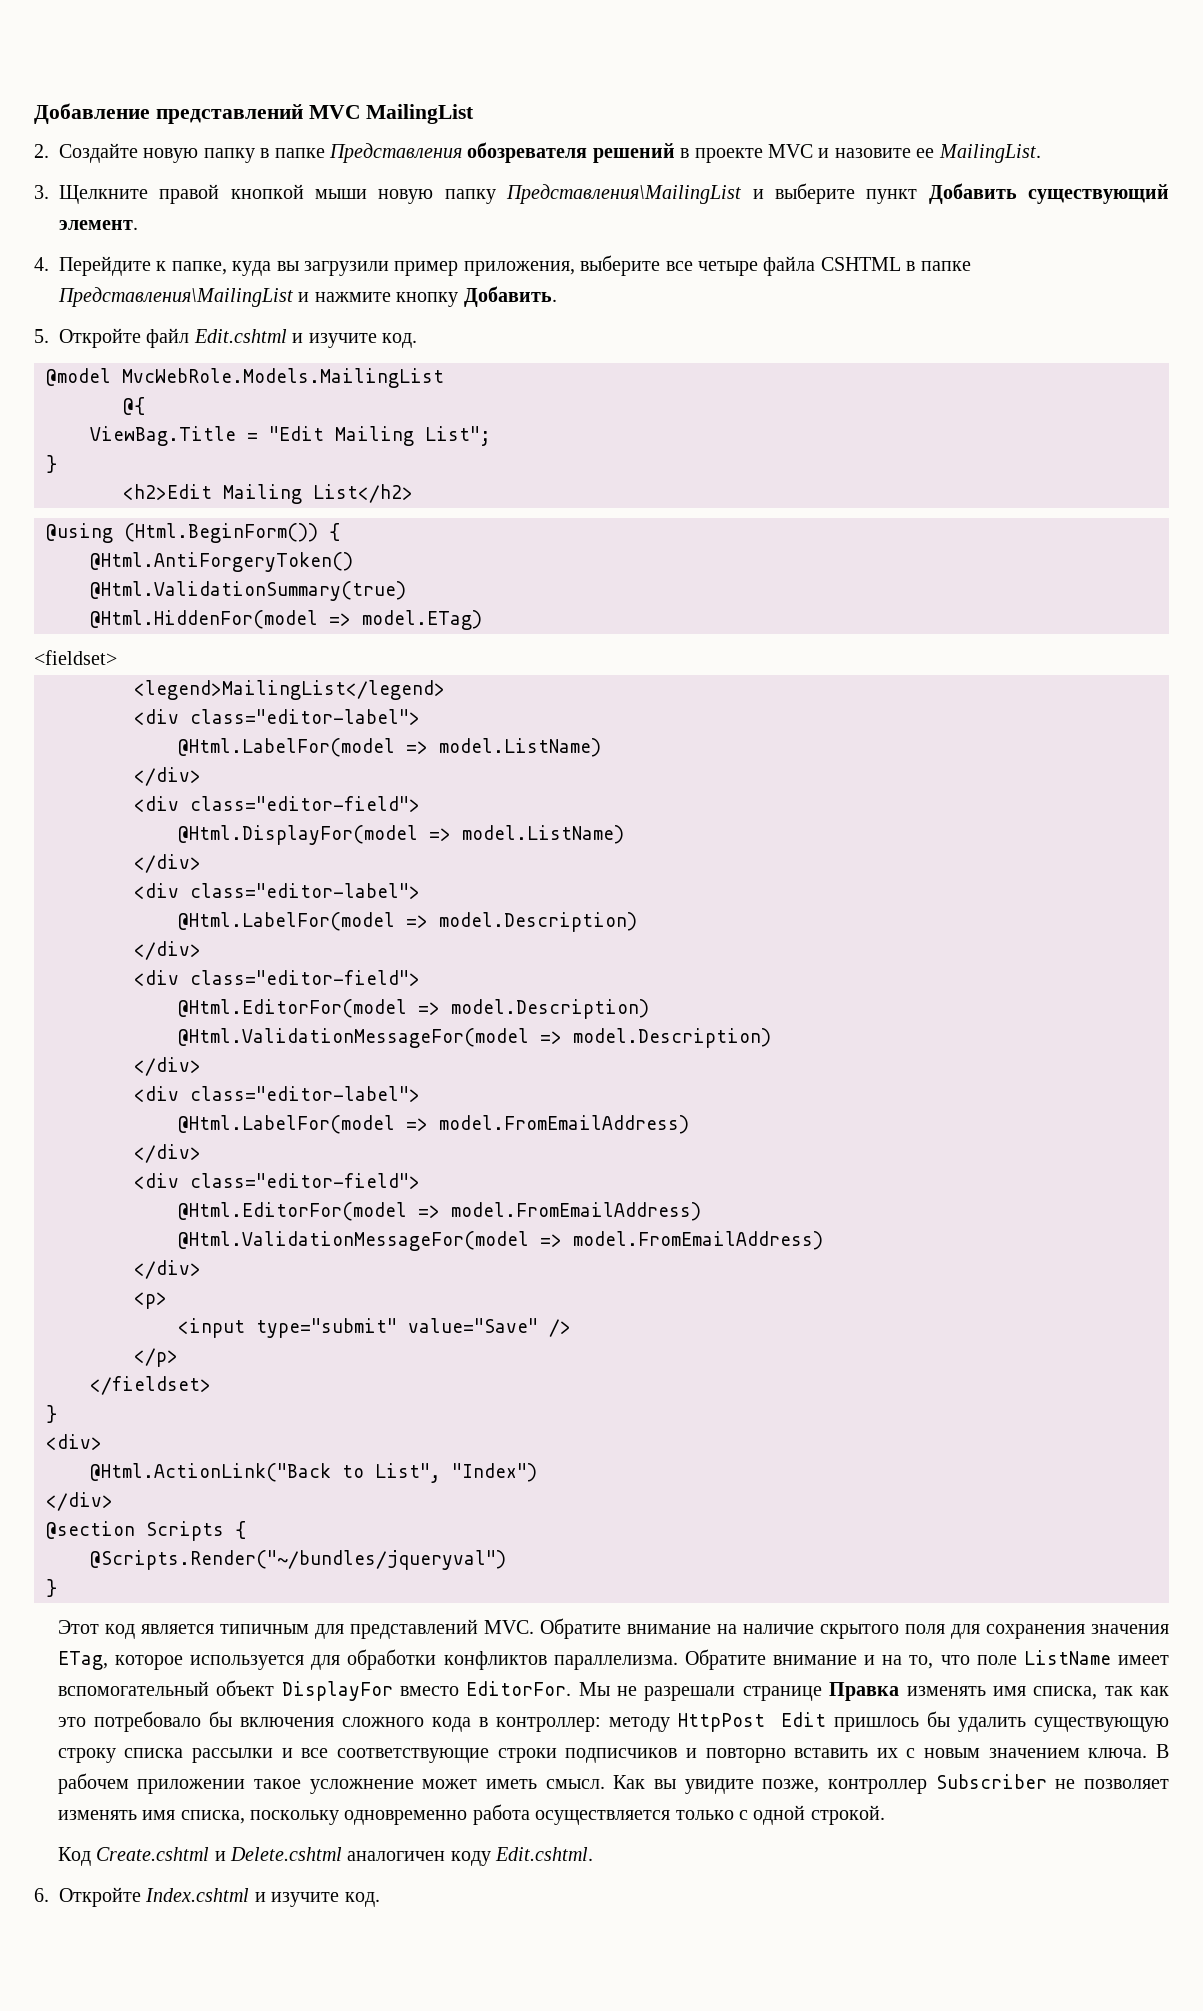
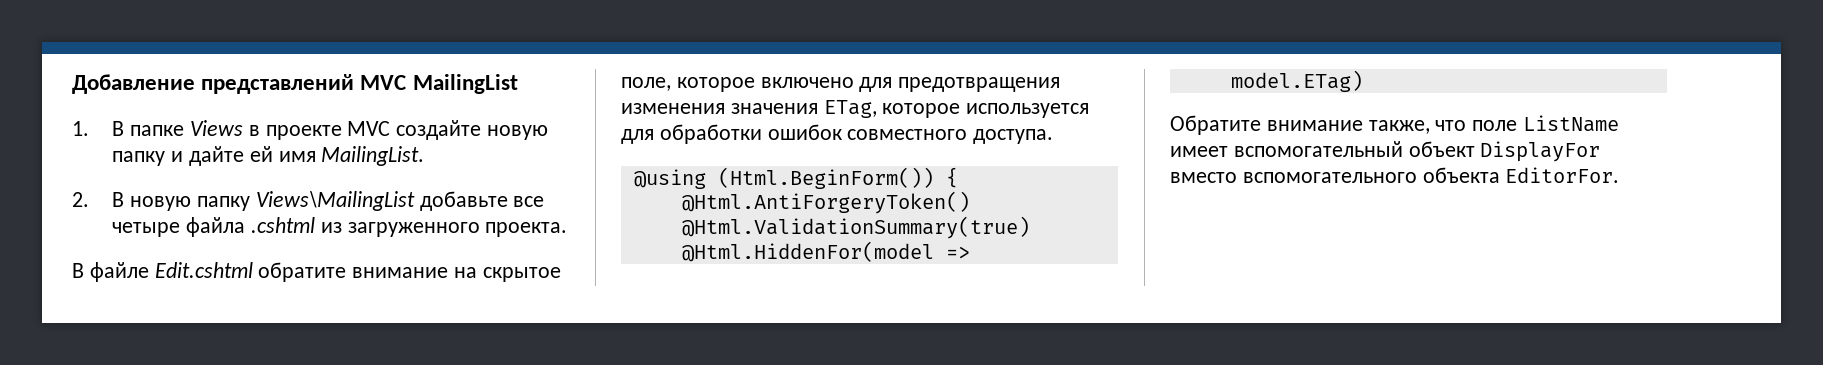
[34,142,1041,163] [34,183,1169,204] [59,220,138,230] [34,255,971,276] [58,286,557,307] [34,328,417,348] [46,368,444,388] [123,397,145,415] [90,426,491,446] [46,455,57,473] [123,484,413,504] 2. Создайте новую папку в папке Представления обозревателя решений в проекте MVC и назовите ее MailingList. // 3. Щелкните правой кнопкой мыши новую папку Представления\MailingList и выберите пункт Добавить существующий элемент. // 4. Перейдите к папке, куда вы загрузили пример приложения, выберите все четыре файла CSHTML в папке Представления\MailingList и нажмите кнопку Добавить. // 5. Откройте файл Edit.cshtml и изучите код. // @model MvcWebRole.Models.MailingList // @{ // ViewBag.Title = "Edit Mailing List"; // } // <h2>Edit Mailing List</h2> -> [72,120,548,140] [112,146,425,166] [72,191,545,211] [112,217,568,237] [72,262,561,282] [621,77,1061,92] [621,100,1090,118] [621,124,1054,144] 1. В папке Views в проекте MVC создайте новую папку и дайте ей имя MailingList. // 2. В новую папку Views\MailingList добавьте все четыре файла .cshtml из загруженного проекта. // В файле Edit.cshtml обратите внимание на скрытое поле, которое включено для предотвращения изменения значения ETag, которое используется для обработки ошибок совместного доступа.
[34,650,117,665] [134,680,445,700] [134,709,420,725] [178,738,601,757] [134,767,201,786] [134,796,420,812] [178,825,624,845] [134,854,201,873] [134,883,420,899] [178,912,637,932] [134,941,201,960] [134,970,420,986] [178,999,649,1019] [178,1028,771,1048] [134,1057,201,1076] [134,1086,420,1102] [178,1115,689,1134] [134,1144,201,1163] [134,1173,420,1189] [178,1202,701,1221] [178,1231,823,1251] [134,1260,201,1279] [134,1292,167,1309] [178,1318,571,1338] [134,1348,178,1367] [90,1376,211,1395] [46,1405,57,1423] [46,1434,102,1450] [90,1463,537,1483] [46,1492,113,1511] [46,1521,246,1541] [90,1550,506,1570] [46,1579,57,1597] [57,1618,1169,1639] [57,1649,934,1670] <fieldset> // <legend>MailingList</legend> // <div class="editor-label"> // @Html.LabelFor(model => model.ListName) // </div> // <div class="editor-field"> // @Html.DisplayFor(model => model.ListName) // </div> // <div class="editor-label"> // @Html.LabelFor(model => model.Description) // </div> // <div class="editor-field"> // @Html.EditorFor(model => model.Description) // @Html.ValidationMessageFor(model => model.Description) // </div> // <div class="editor-label"> // @Html.LabelFor(model => model.FromEmailAddress) // </div> // <div class="editor-field"> // @Html.EditorFor(model => model.FromEmailAddress) // @Html.ValidationMessageFor(model => model.FromEmailAddress) // </div> // <p> // <input type="submit" value="Save" /> // </p> // </fieldset> // } // <div> // @Html.ActionLink("Back to List", "Index") // </div> // @section Scripts { // @Scripts.Render("~/bundles/jqueryval") // } // Этот код является типичным для представлений MVC. Обратите внимание на наличие скрытого поля для сохранения значения ETag, которое используется для обработки конфликтов параллелизма. Обратите внимание и на то, -> [1170,115,1430,135] Обратите внимание также,
[466,1681,1169,1701] [57,1711,1169,1732] [57,1744,1169,1763] [57,1773,1169,1794] [57,1804,885,1825] [57,1847,594,1866] [34,1887,380,1907] EditorFor. Мы не разрешали странице Правка изменять имя списка, так как это потребовало бы включения сложного кода в контроллер: методу HttpPost Edit пришлось бы удалить существующую строку списка рассылки и все соответствующие строки подписчиков и повторно вставить их с новым значением ключа. В рабочем приложении такое усложнение может иметь смысл. Как вы увидите позже, контроллер Subscriber не позволяет изменять имя списка, поскольку одновременно работа осуществляется только с одной строкой. // Код Create.cshtml и Delete.cshtml аналогичен коду Edit.cshtml. // 6. Откройте Index.cshtml и изучите код. -> [1242,167,1620,183] вспомогательного объекта EditorFor.

